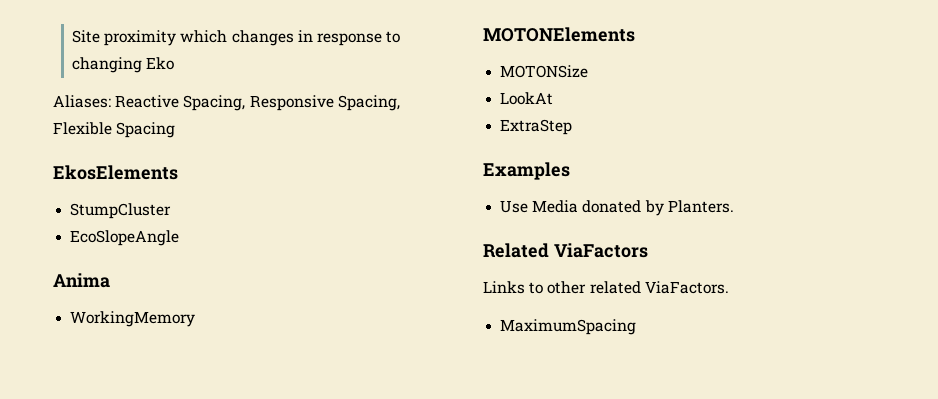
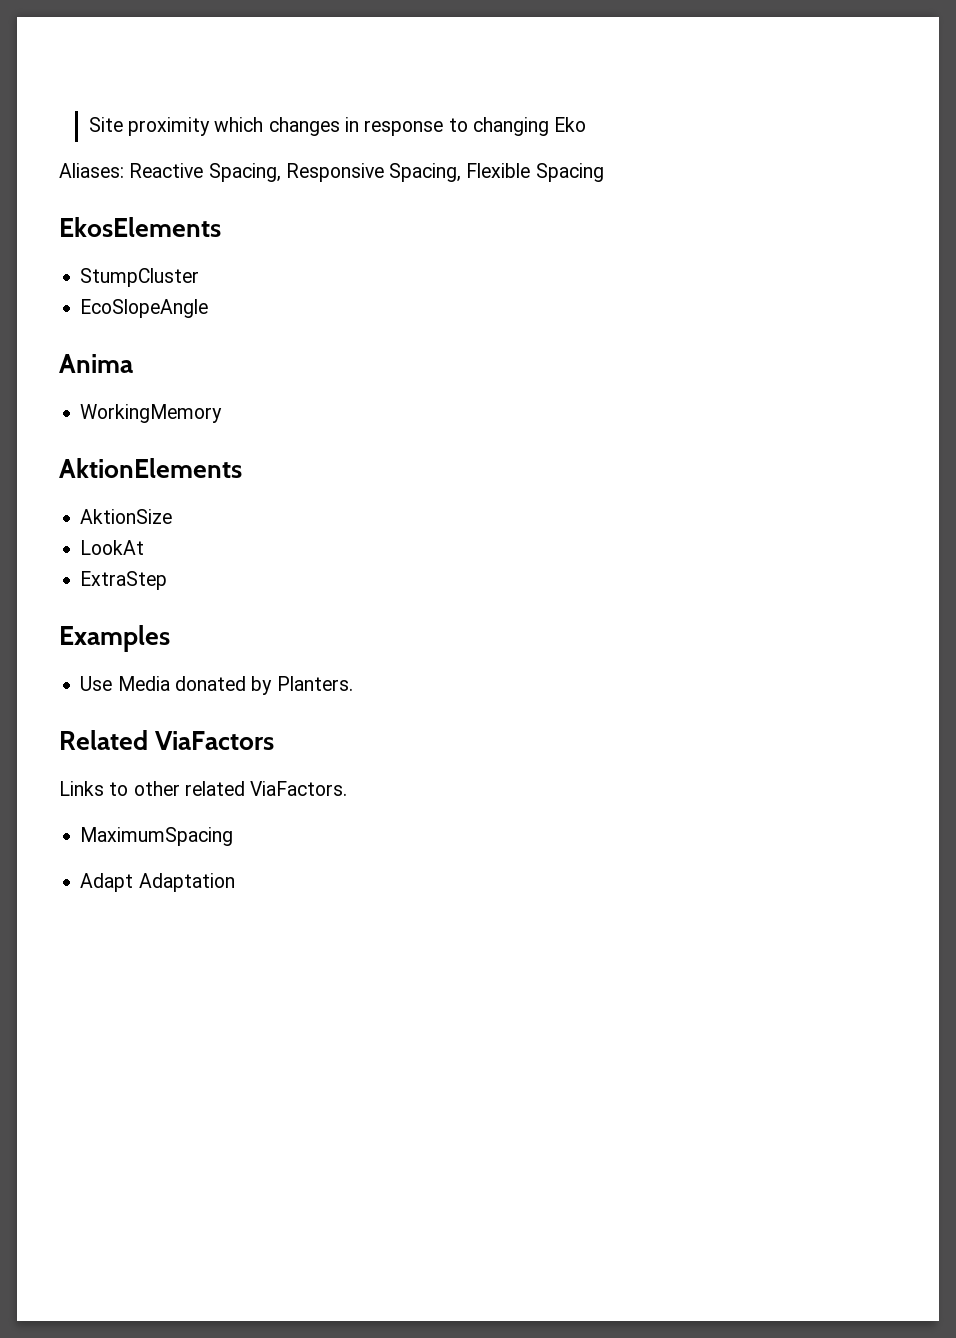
[483,27,635,42] [500,65,589,78] MOTONElements // MOTONSize -> [59,458,242,478] [80,509,173,524] AktionElements // AktionSize
(637, 327) none -> [80,873,235,892] // Adapt Adaptation

